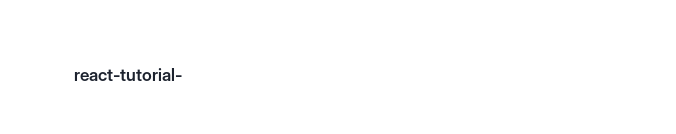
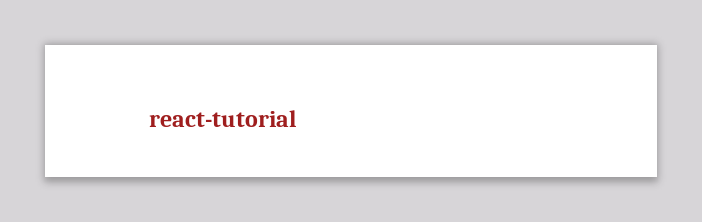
[74,68,182,81] react-tutorial- -> [149,110,296,127] react-tutorial

